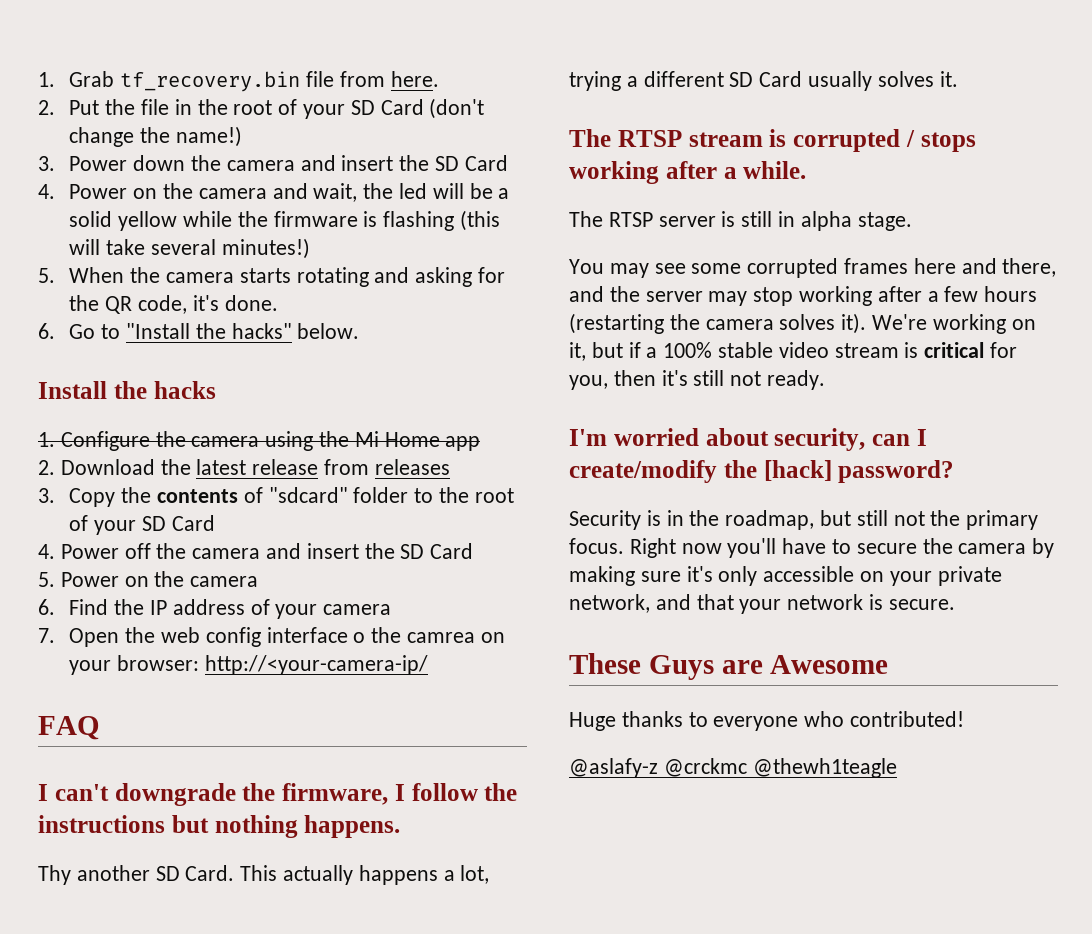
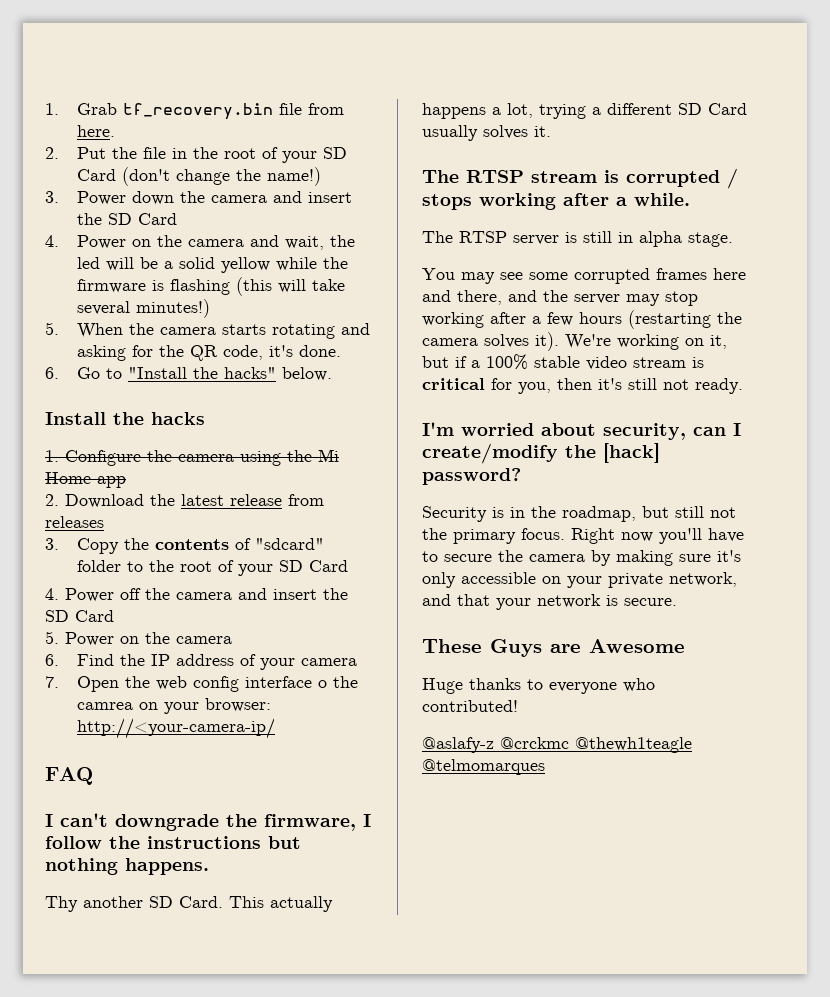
(897, 768) none -> [422,759,545,775] @telmomarques

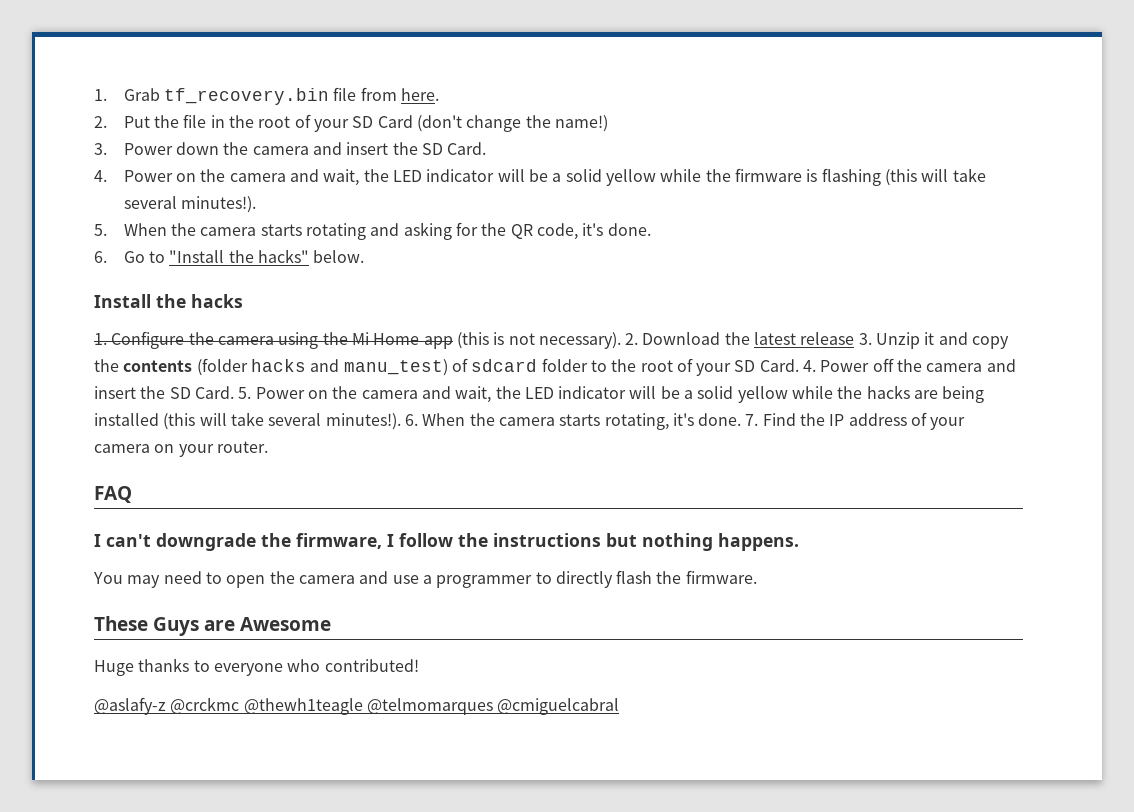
[138,213,178,225] Card -> [447,142,487,155] Card.
[77,257,101,269] led -> [393,169,495,182] LED indicator
[136,299,211,318] minutes!) -> [181,196,257,213] minutes!).
(126, 482) // -> [456,332,621,349] (this is not necessary).
[288,494,324,506] [45,516,104,528] [45,538,325,554] from releases // 3. Copy the contents of "sdcard" -> [858,332,1010,349] [94,358,538,376] 3. Unzip it and copy the contents (folder hacks and manu_test) of sdcard
[309,560,349,572] Card // -> [759,359,799,372] Card.
[75,610,114,622] Card // -> [194,386,234,399] Card.
[45,654,59,666] // 6. -> [421,385,985,403] [94,412,759,430] and wait, the LED indicator will be a solid yellow while the hacks are being installed (this will take several minutes!). 6. When the camera starts rotating, it's done. 7.
[45,676,359,692] [77,698,272,714] [77,718,276,739] // 7. Open the web config interface o the camrea on your browser: http://<your-camera-ip/ -> [154,441,268,457] on your router.
[45,896,333,912] [422,103,747,119] [422,125,551,141] [422,168,738,189] [422,193,690,210] [422,231,733,247] [422,268,746,284] [422,290,698,306] [422,310,742,329] [422,332,727,351] [422,354,704,370] [422,378,743,394] [422,422,741,440] [422,443,660,464] [422,468,521,485] [422,506,736,522] [422,528,744,544] [422,550,741,566] [422,572,737,588] [422,594,677,610] Thy another SD Card. This actually happens a lot, trying a different SD Card usually solves it. // The RTSP stream is corrupted / stops working after a while. // The RTSP server is still in alpha stage. // You may see some corrupted frames here and there, and the server may stop working after a few hours (restarting the camera solves it). We're working on it, but if a 100% stable video stream is critical for you, then it's still not ready. // I'm worried about security, can I create/modify the [hack] password? // Security is in the roadmap, but still not the primary focus. Right now you'll have to secure the camera by making sure it's only accessible on your private network, and that your network is secure. -> [93,570,757,588] You may need to open the camera and use a programmer to directly flash the firmware.
(545, 767) none -> [497,698,620,715] @cmiguelcabral

